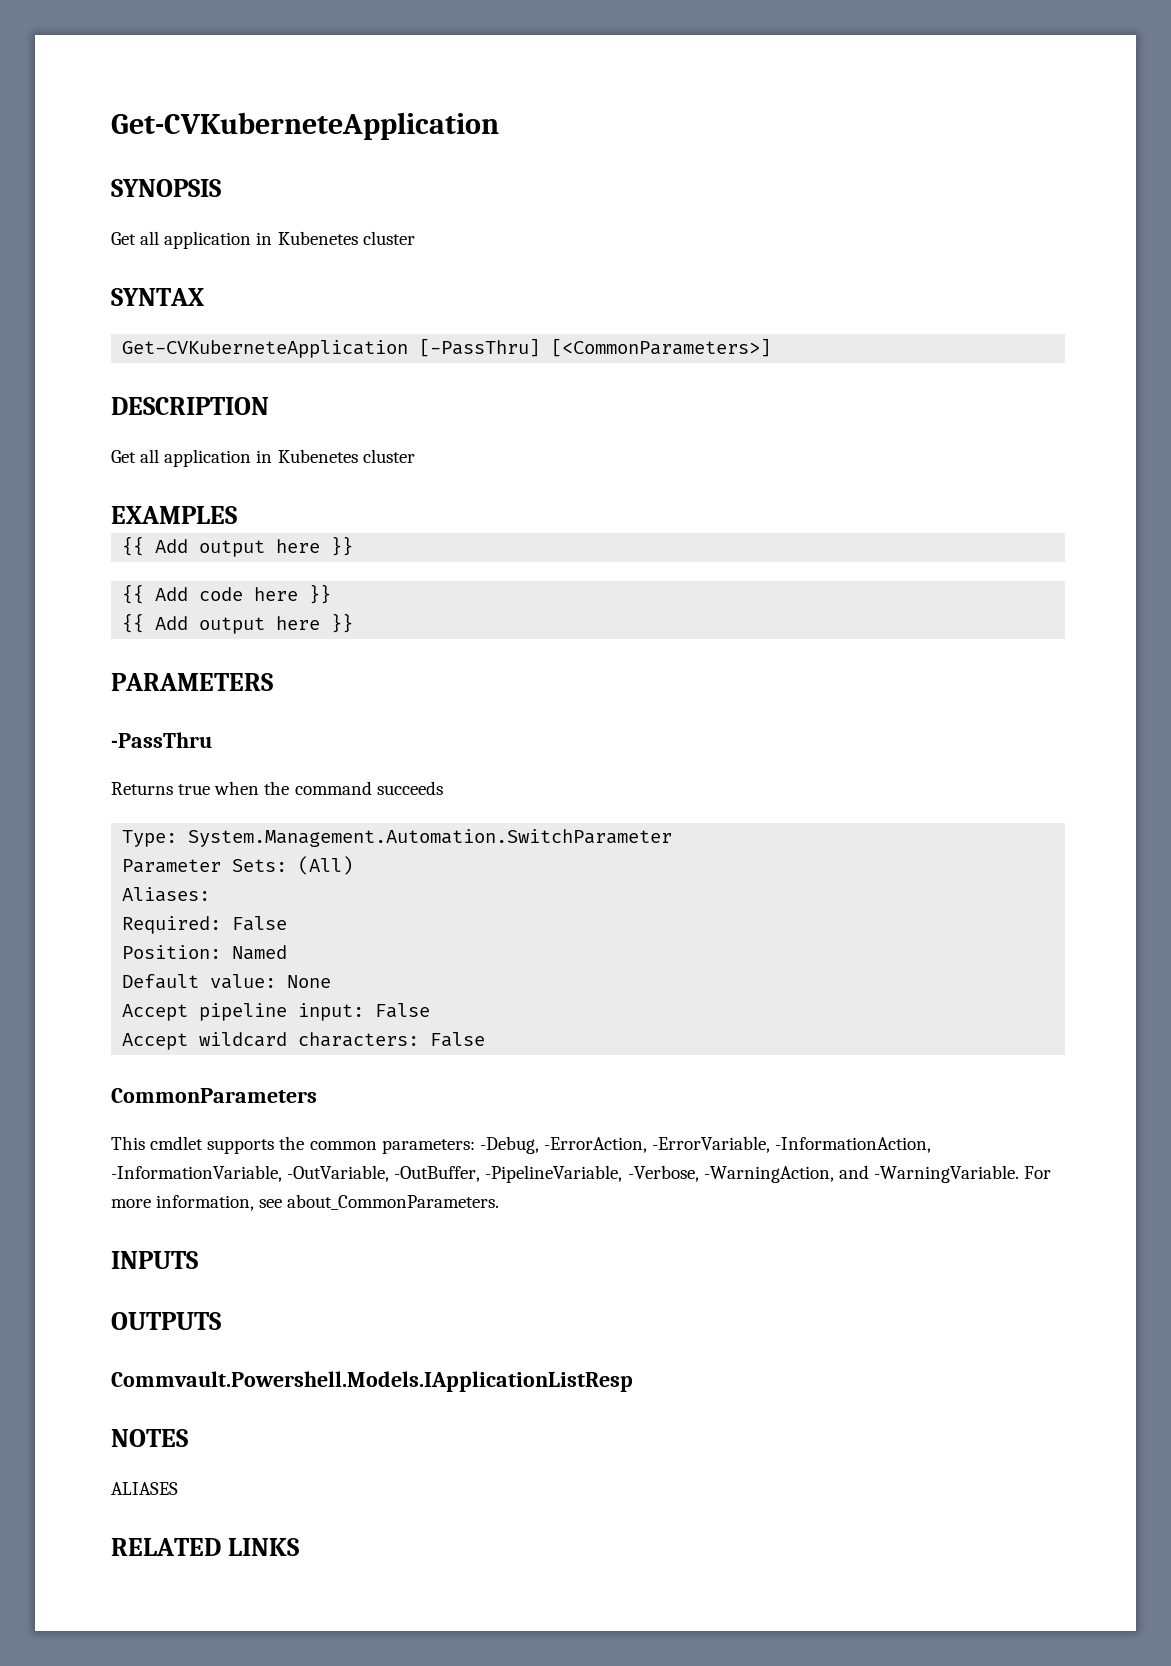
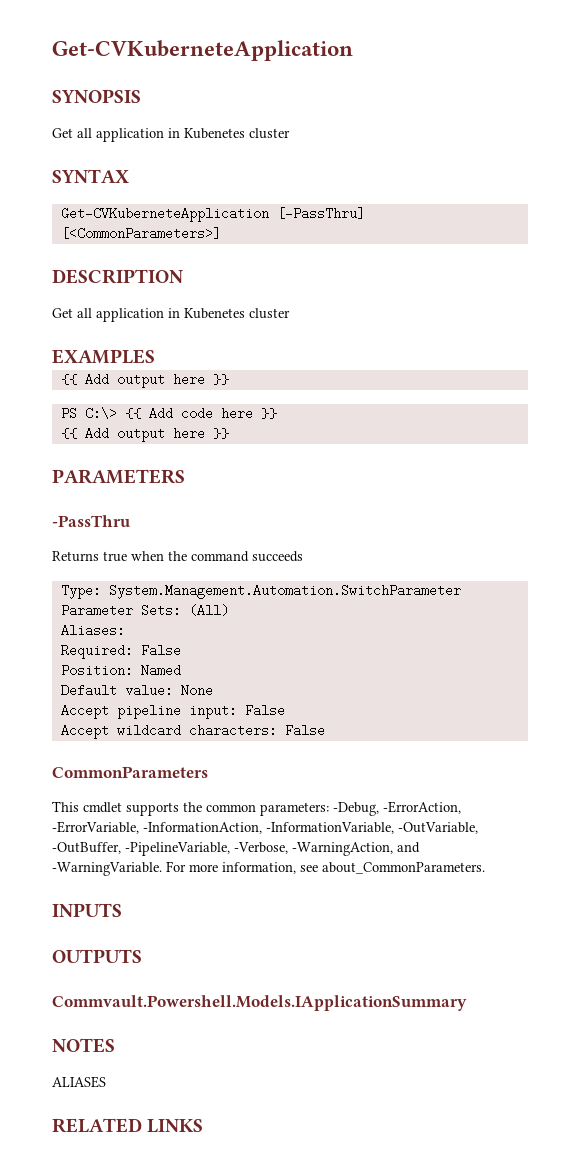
(354, 546) none -> [60,407,117,420] PS C:\>
[111,1371,633,1392] Commvault.Powershell.Models.IApplicationListResp -> [52,995,467,1011] Commvault.Powershell.Models.IApplicationSummary

